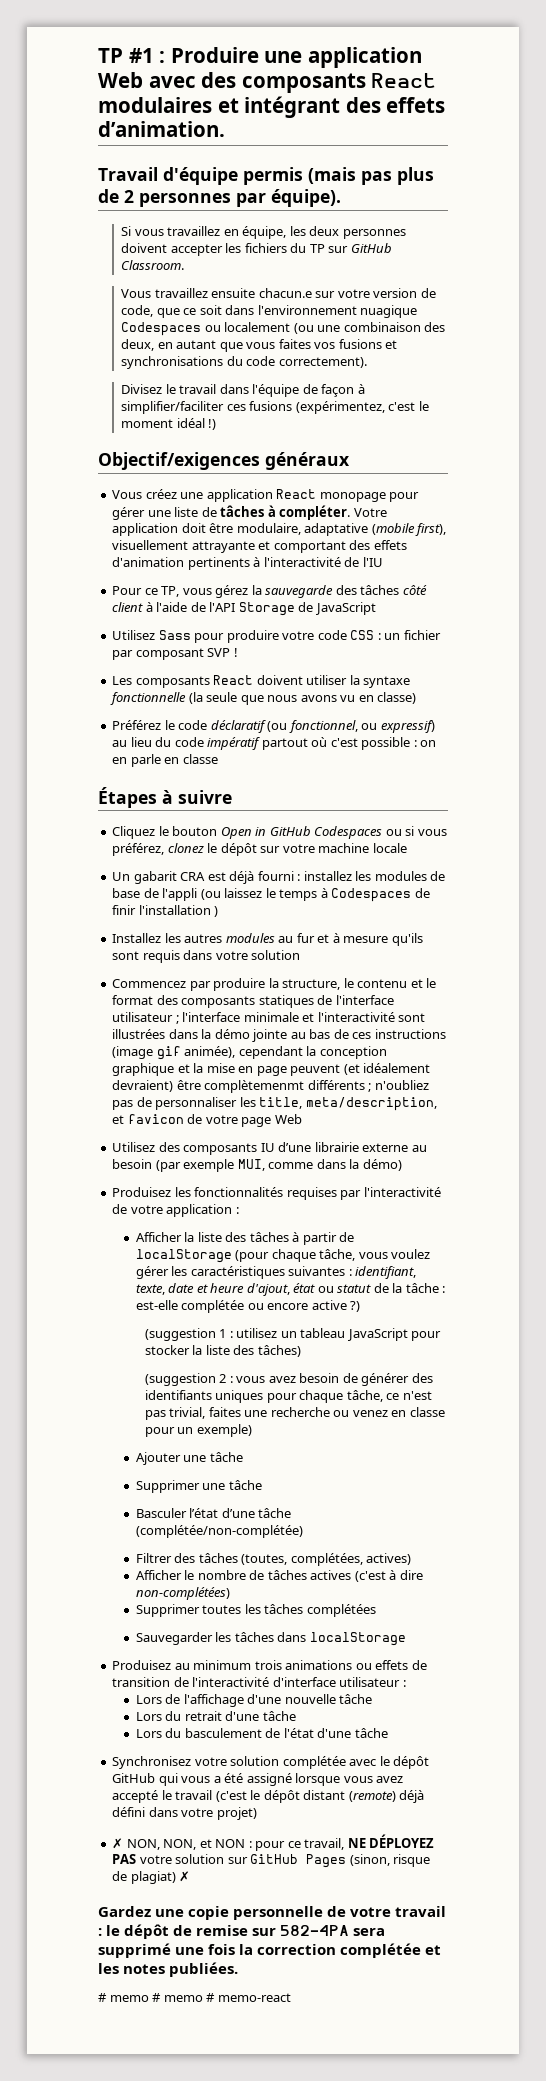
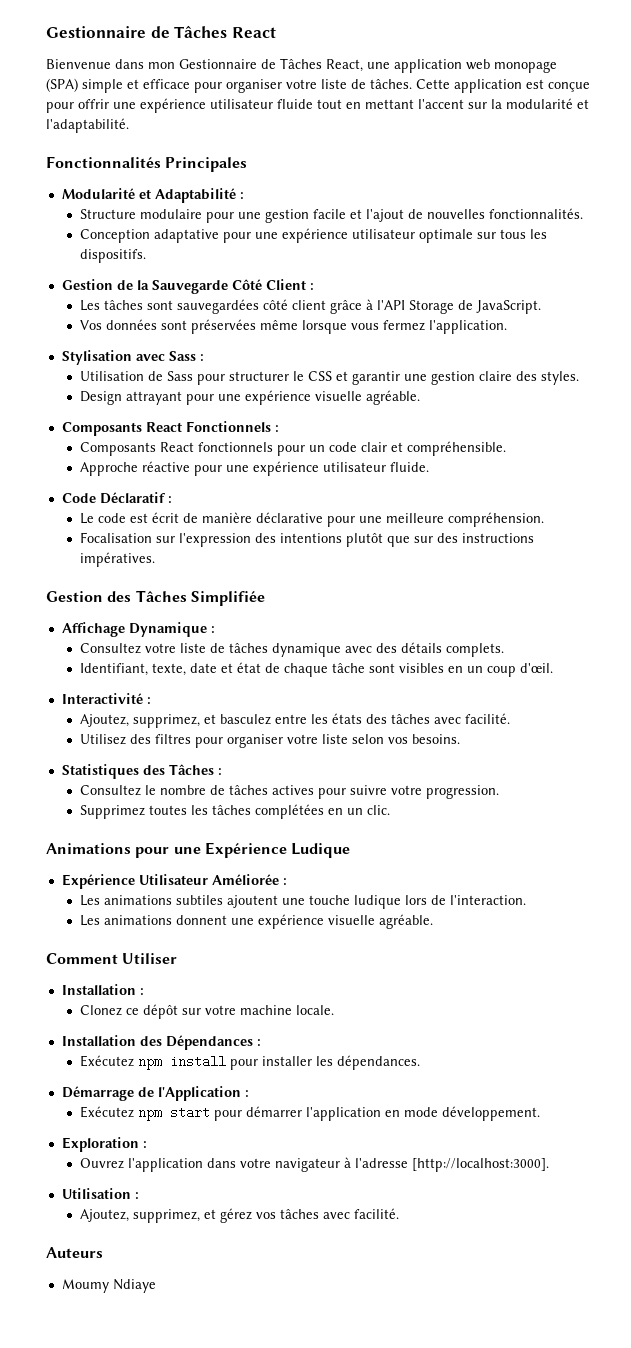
[98,47,422,68] [98,72,437,93] [98,96,446,118] [98,121,225,137] [98,167,434,185] [98,189,341,207] [121,226,406,239] [121,243,392,256] [121,260,185,270] [121,288,436,298] [121,305,418,318] [121,322,446,336] [121,339,398,352] [121,356,367,369] [121,384,365,397] [121,401,429,414] [121,418,217,430] [98,452,350,470] [112,489,420,502] [112,505,387,520] [112,523,447,536] [112,540,407,553] [112,557,383,570] [112,585,427,598] [112,602,376,616] [112,630,441,643] [112,648,238,660] [112,675,411,688] [110,692,417,705] [112,720,435,733] [112,737,437,750] [112,754,218,767] [98,787,232,808] [112,826,447,839] [112,843,407,856] [112,871,446,884] [112,888,430,902] [112,905,219,917] [112,933,423,946] [112,950,301,963] [112,978,437,991] [112,995,394,1008] [112,1012,426,1024] [112,1029,446,1042] [112,1046,387,1060] [112,1063,431,1076] [112,1080,429,1093] [112,1097,437,1111] [112,1114,302,1127] [112,1142,427,1155] [112,1159,402,1172] [112,1187,441,1200] [112,1204,239,1217] [135,1232,355,1245] [135,1249,431,1263] [135,1266,417,1279] [135,1283,446,1296] [135,1300,361,1313] [144,1328,442,1341] [144,1345,301,1357] [144,1373,433,1386] [144,1390,432,1403] [144,1407,445,1420] [144,1424,252,1437] [135,1452,243,1465] [135,1480,262,1493] [135,1508,292,1518] [135,1525,303,1538] [135,1553,412,1566] [135,1570,182,1580] TP #1 : Produire une application Web avec des composants React modulaires et intégrant des effets d’animation. // Travail d'équipe permis (mais pas plus de 2 personnes par équipe). // Si vous travaillez en équipe, les deux personnes doivent accepter les fichiers du TP sur GitHub Classroom. // Vous travaillez ensuite chacun.e sur votre version de code, que ce soit dans l'environnement nuagique Codespaces ou localement (ou une combinaison des deux, en autant que vous faites vos fusions et synchronisations du code correctement). // Divisez le travail dans l'équipe de façon à simplifier/faciliter ces fusions (expérimentez, c'est le moment idéal !) // Objectif/exigences généraux // Vous créez une application React monopage pour gérer une liste de tâches à compléter. Votre application doit être modulaire, adaptative (mobile first), visuellement attrayante et comportant des effets d'animation pertinents à l'interactivité de l'IU // Pour ce TP, vous gérez la sauvegarde des tâches côté client à l'aide de l'API Storage de JavaScript // Utilisez Sass pour produire votre code CSS : un fichier par composant SVP ! // Les composants React doivent utiliser la syntaxe fonctionnelle (la seule que nous avons vu en classe) // Préférez le code déclaratif (ou fonctionnel, ou expressif) au lieu du code impératif partout où c'est possible : on en parle en classe // Étapes à suivre // Cliquez le bouton Open in GitHub Codespaces ou si vous préférez, clonez le dépôt sur votre machine locale // Un gabarit CRA est déjà fourni : installez les modules de base de l'appli (ou laissez le temps à Codespaces de finir l'installation ) // Installez les autres modules au fur et à mesure qu'ils sont requis dans votre solution // Commencez par produire la structure, le contenu et le format des composants statiques de l'interface utilisateur ; l'interface minimale et l'interactivité sont illustrées dans la démo jointe au bas de ces instructions (image gif animée), cependant la conception graphique et la mise en page peuvent (et idéalement devraient) être complètemenmt différents ; n'oubliez pas de personnaliser les title, meta/description, et favicon de votre page Web // Utilisez des composants IU d’une librairie externe au besoin (par exemple MUI, comme dans la démo) // Produisez les fonctionnalités requises par l'interactivité de votre application : // Afficher la liste des tâches à partir de localStorage (pour chaque tâche, vous voulez gérer les caractéristiques suivantes : identifiant, texte, date et heure d'ajout, état ou statut de la tâche : est-elle complétée ou encore active ?) // (suggestion 1 : utilisez un tableau JavaScript pour stocker la liste des tâches) // (suggestion 2 : vous avez besoin de générer des identifiants uniques pour chaque tâche, ce n'est pas trivial, faites une recherche ou venez en classe pour un exemple) // Ajouter une tâche // Supprimer une tâche // Basculer l’état d’une tâche (complétée/non-complétée) // Filtrer des tâches (toutes, complétées, actives) // Afficher -> [46,25,276,38] [46,58,557,73] [46,78,590,93] [46,98,589,113] [46,118,129,133] [46,156,248,172] [61,188,244,203] [79,208,583,223] [79,228,547,243] [79,249,146,263] [61,279,314,294] [79,299,541,314] [79,319,507,334] [61,350,204,365] [79,371,579,385] [79,390,420,405] [61,421,279,436] [79,441,506,456] [79,461,429,476] [61,492,172,504] [79,512,544,527] [79,532,534,547] [79,552,155,567] [46,590,265,606] [61,622,215,637] [79,642,504,657] [79,662,553,677] [61,693,151,704] [79,713,510,728] [79,734,460,748] [61,764,222,779] [79,785,141,796] Gestionnaire de Tâches React // Bienvenue dans mon Gestionnaire de Tâches React, une application web monopage (SPA) simple et efficace pour organiser votre liste de tâches. Cette application est conçue pour offrir une expérience utilisateur fluide tout en mettant l'accent sur la modularité et l'adaptabilité. // Fonctionnalités Principales // Modularité et Adaptabilité : // Structure modulaire pour une gestion facile et l'ajout de nouvelles fonctionnalités. // Conception adaptative pour une expérience utilisateur optimale sur tous les dispositifs. // Gestion de la Sauvegarde Côté Client : // Les tâches sont sauvegardées côté client grâce à l'API Storage de JavaScript. // Vos données sont préservées même lorsque vous fermez l'application. // Stylisation avec Sass : // Utilisation de Sass pour structurer le CSS et garantir une gestion claire des styles. // Design attrayant pour une expérience visuelle agréable. // Composants React Fonctionnels : // Composants React fonctionnels pour un code clair et compréhensible. // Approche réactive pour une expérience utilisateur fluide. // Code Déclaratif : // Le code est écrit de manière déclarative pour une meilleure compréhension. // Focalisation sur l'expression des intentions plutôt que sur des instructions impératives. // Gestion des Tâches Simplifiée // Affichage Dynamique : // Consultez votre liste de tâches dynamique avec des détails complets. // Identifiant, texte, date et état de chaque tâche sont visibles en un coup d'œil. // Interactivité : // Ajoutez, supprimez, et basculez entre les états des tâches avec facilité. // Utilisez des filtres pour organiser votre liste selon vos besoins. // Statistiques des Tâches : // Consultez
[354,1570,423,1582] [135,1587,230,1600] [135,1604,200,1617] (c'est à dire non-complétées) // Supprimer -> [317,785,499,799] [79,805,145,819] pour suivre votre progression. // Supprimez
[135,1632,406,1646] [112,1660,427,1670] [112,1677,406,1687] [135,1694,373,1707] [135,1711,296,1721] [135,1728,388,1738] [112,1756,430,1769] [112,1773,404,1786] [112,1790,425,1803] [112,1807,257,1820] [112,1834,435,1851] [112,1854,431,1868] [112,1871,191,1884] [98,1906,447,1920] [98,1924,386,1939] [98,1943,442,1958] [98,1962,239,1977] [98,1993,291,2002] // Sauvegarder les tâches dans localStorage // Produisez au minimum trois animations ou effets de transition de l'interactivité d'interface utilisateur : // Lors de l'affichage d'une nouvelle tâche // Lors du retrait d'une tâche // Lors du basculement de l'état d'une tâche // Synchronisez votre solution complétée avec le dépôt GitHub qui vous a été assigné lorsque vous avez accepté le travail (c'est le dépôt distant (remote) déjà défini dans votre projet) // ✗ NON, NON, et NON : pour ce travail, NE DÉPLOYEZ PAS votre solution sur GitHub Pages (sinon, risque de plagiat) ✗ // Gardez une copie personnelle de votre travail : le dépôt de remise sur 582-4PA sera supprimé une fois la correction complétée et les notes publiées. // # memo # memo # memo-react -> [327,805,390,815] [46,842,351,858] [61,874,287,889] [79,895,526,909] [79,914,433,929] [46,953,178,964] [61,984,144,995] [79,1004,334,1019] [61,1035,261,1050] [79,1055,420,1070] [61,1086,249,1101] [79,1106,540,1121] [61,1137,147,1152] [79,1157,549,1172] [61,1188,139,1199] [79,1208,399,1223] [46,1247,103,1258] [61,1279,156,1293] en un clic. // Animations pour une Expérience Ludique // Expérience Utilisateur Améliorée : // Les animations subtiles ajoutent une touche ludique lors de l'interaction. // Les animations donnent une expérience visuelle agréable. // Comment Utiliser // Installation : // Clonez ce dépôt sur votre machine locale. // Installation des Dépendances : // Exécutez npm install pour installer les dépendances. // Démarrage de l'Application : // Exécutez npm start pour démarrer l'application en mode développement. // Exploration : // Ouvrez l'application dans votre navigateur à l'adresse [http://localhost:3000]. // Utilisation : // Ajoutez, supprimez, et gérez vos tâches avec facilité. // Auteurs // Moumy Ndiaye

